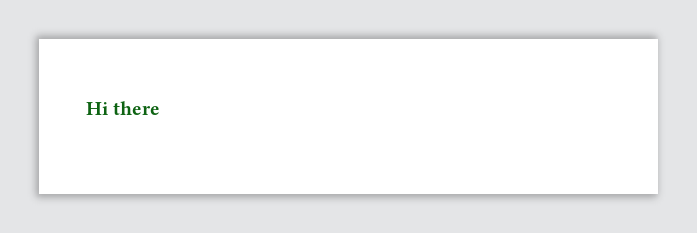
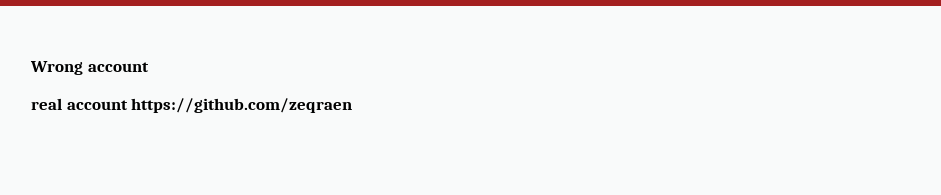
[86,101,161,115] Hi there -> [30,61,149,75] [31,98,353,113] Wrong account // real account https://github.com/zeqraen

